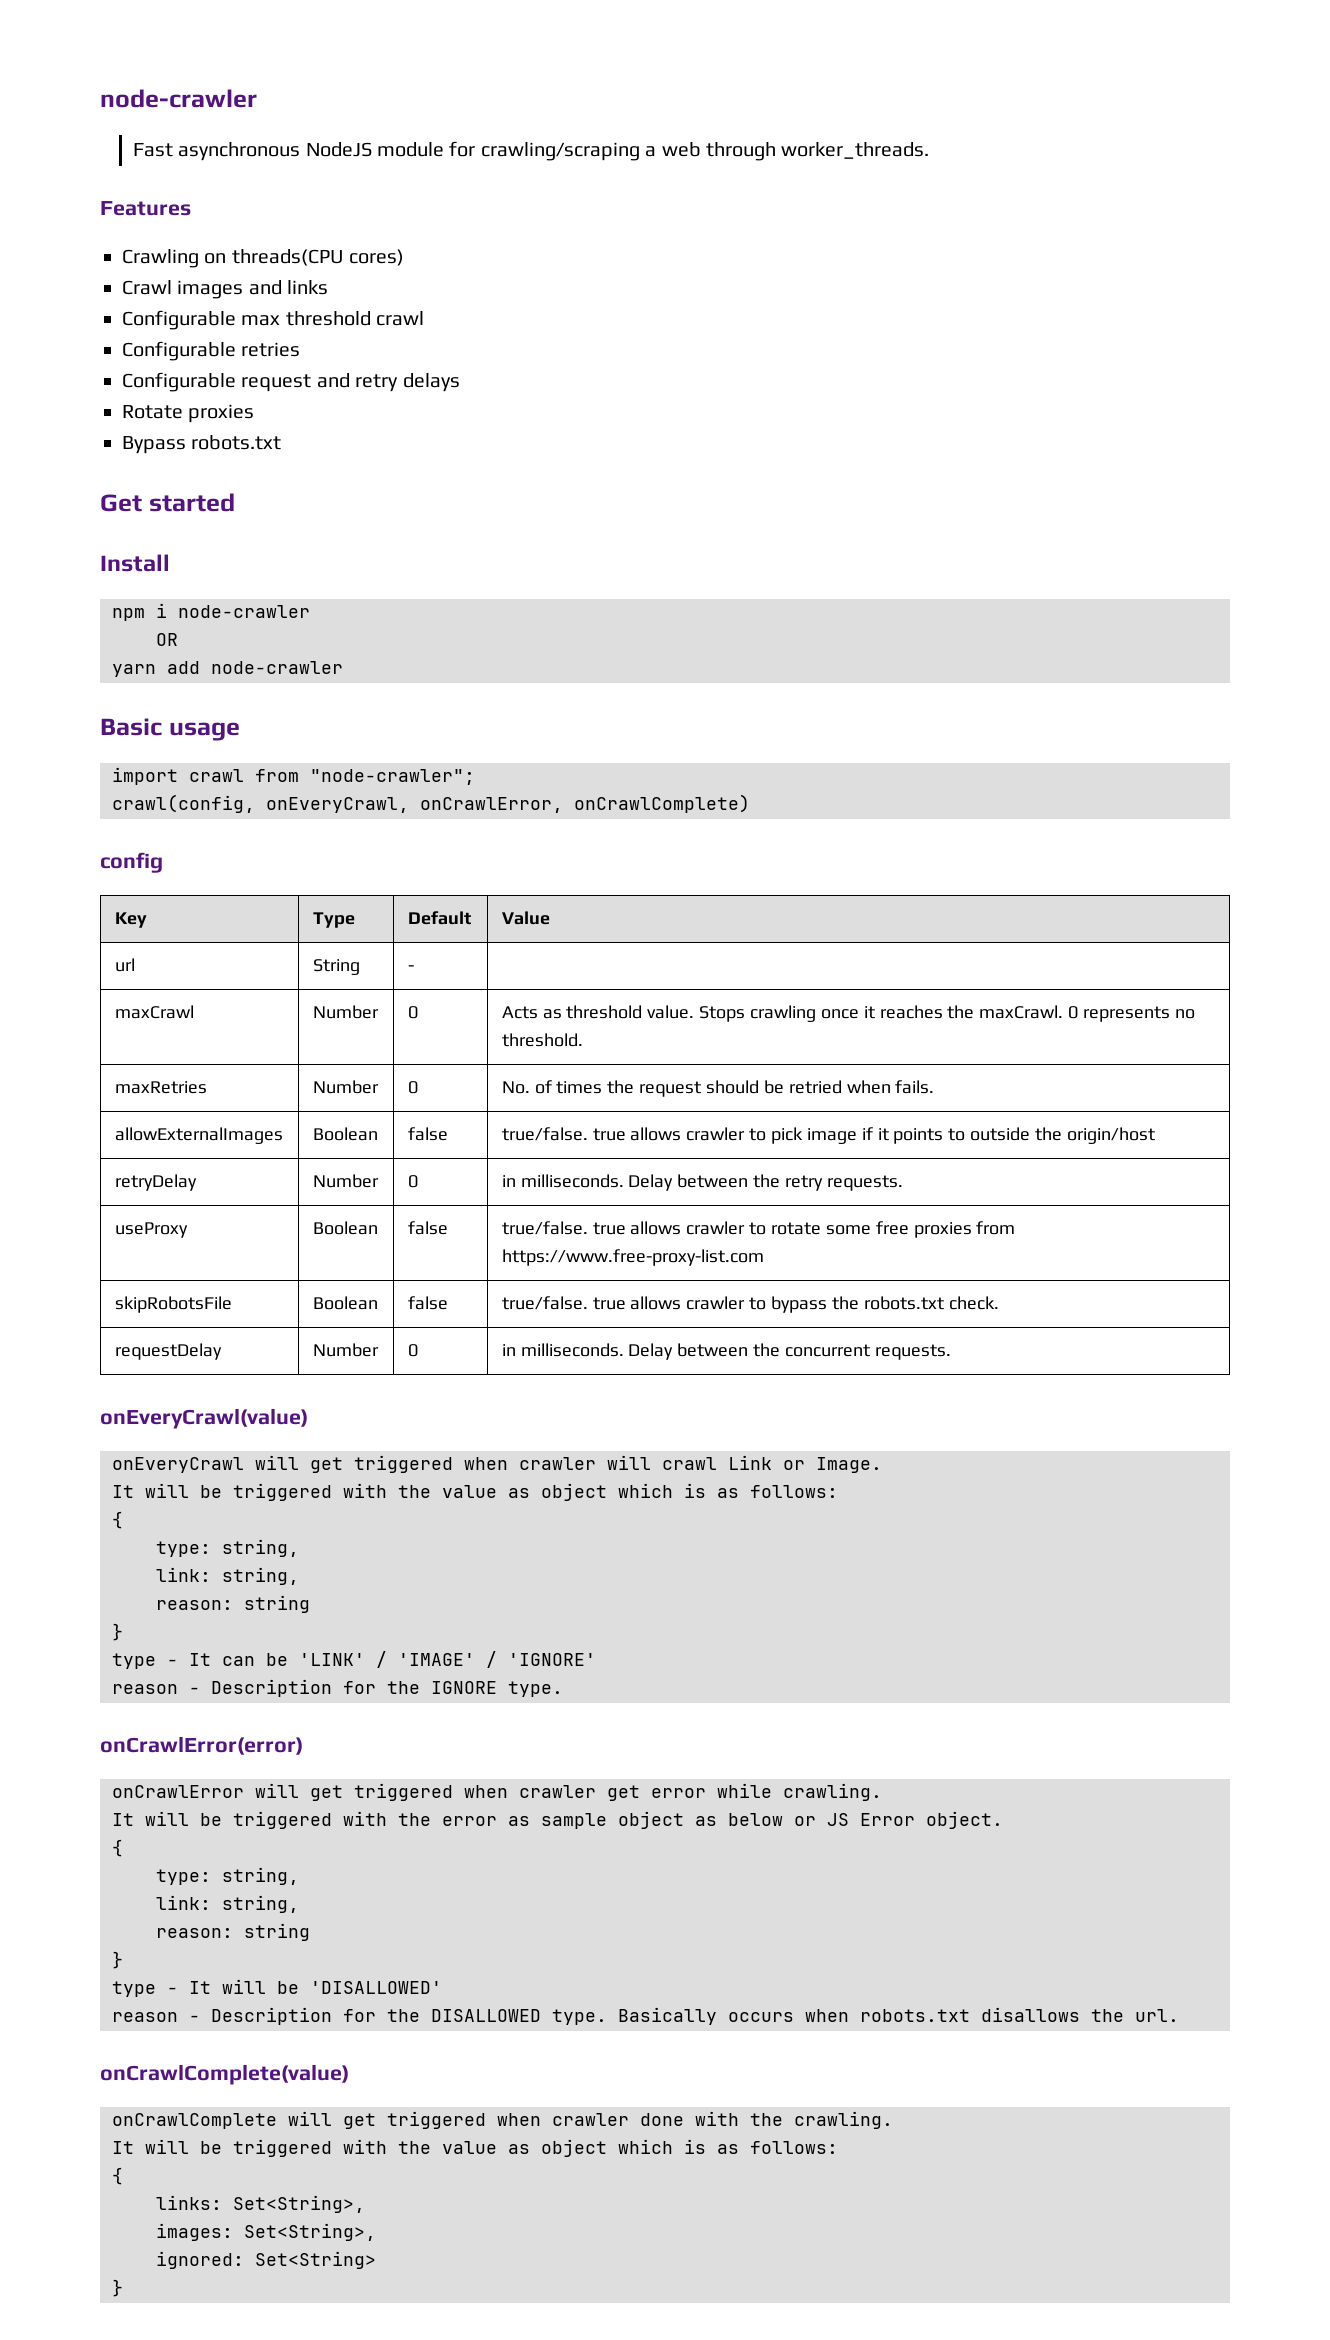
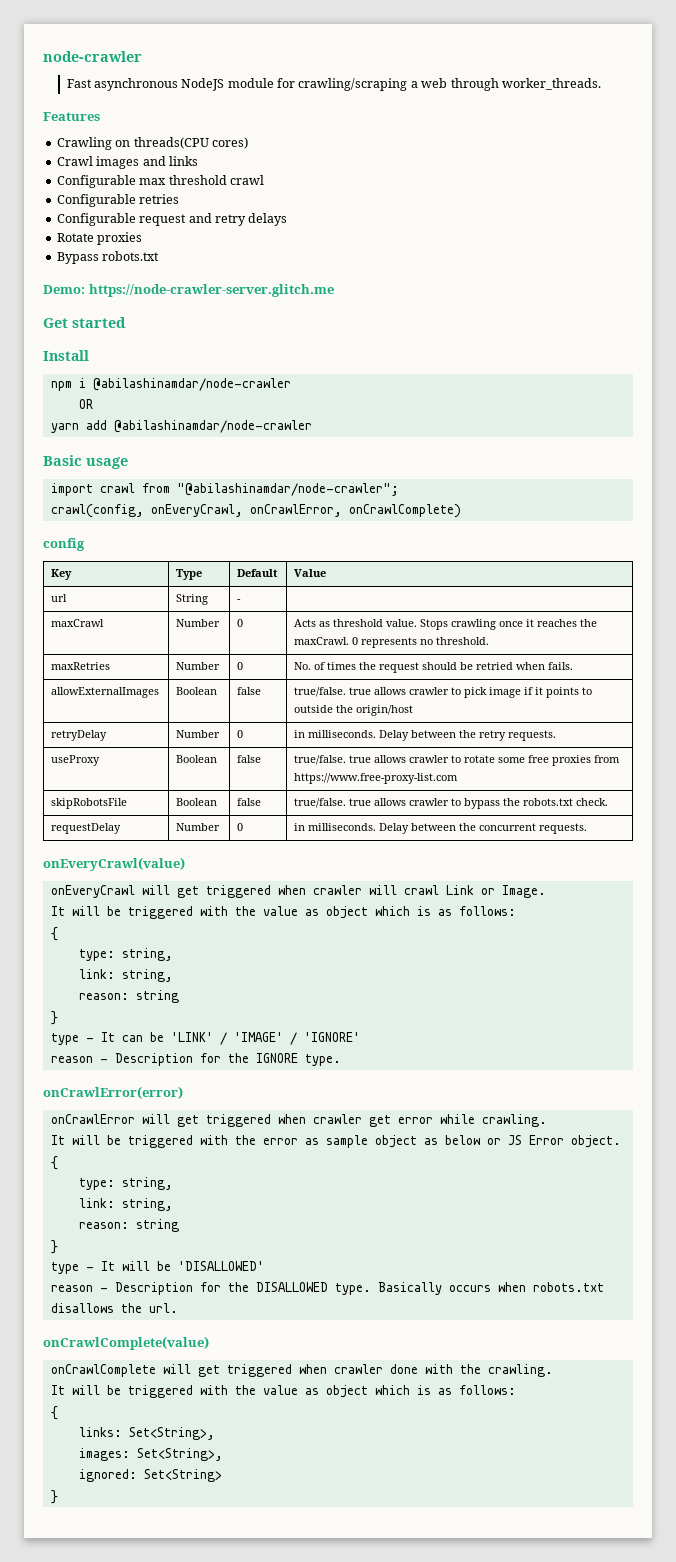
(282, 442) none -> [43,284,334,297] // Demo: https://node-crawler-server.glitch.me
[178,605,310,618] node-crawler -> [92,378,291,391] @abilashinamdar/node-crawler
[211,661,343,674] node-crawler -> [113,420,312,433] @abilashinamdar/node-crawler
[310,769,475,785] "node-crawler"; -> [176,483,399,496] "@abilashinamdar/node-crawler";

